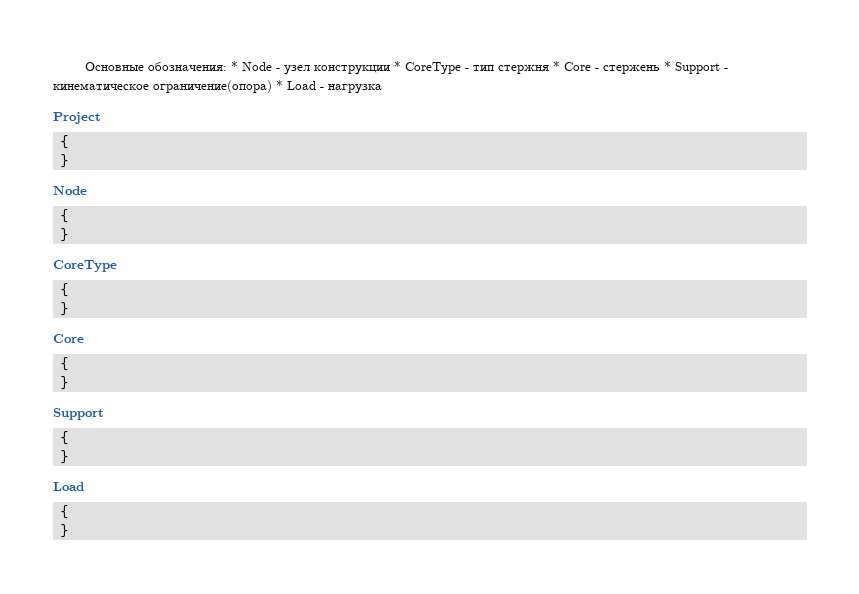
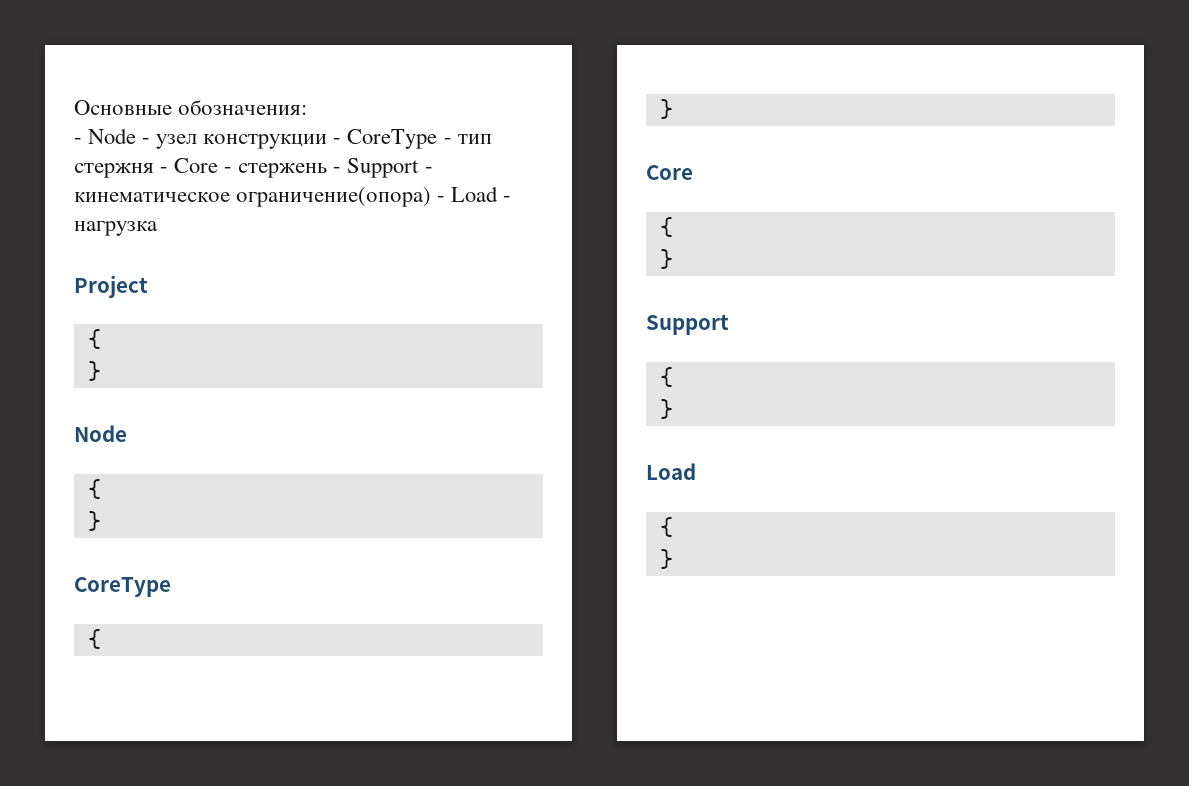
[230,61,238,71] * -> [74,138,82,144] // -
[393,61,401,71] * -> [333,138,342,144] -
[552,61,560,71] * -> [160,167,169,173] -
[663,61,671,71] * -> [333,167,342,173] -
[276,80,283,90] * -> [437,196,446,202] -

